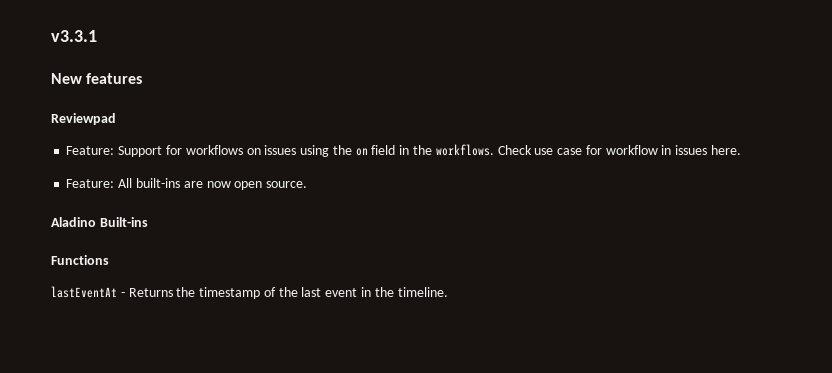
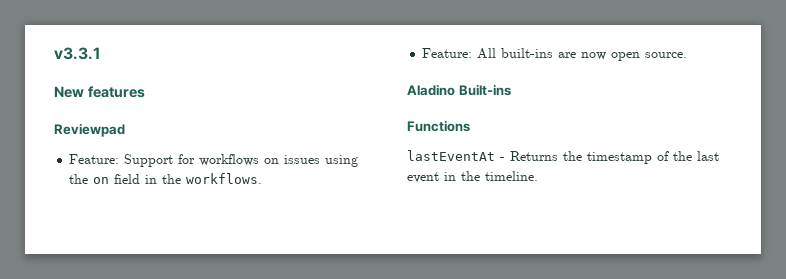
[497,145,741,155] Check use case for workflow in issues here. -> (263, 178) none

